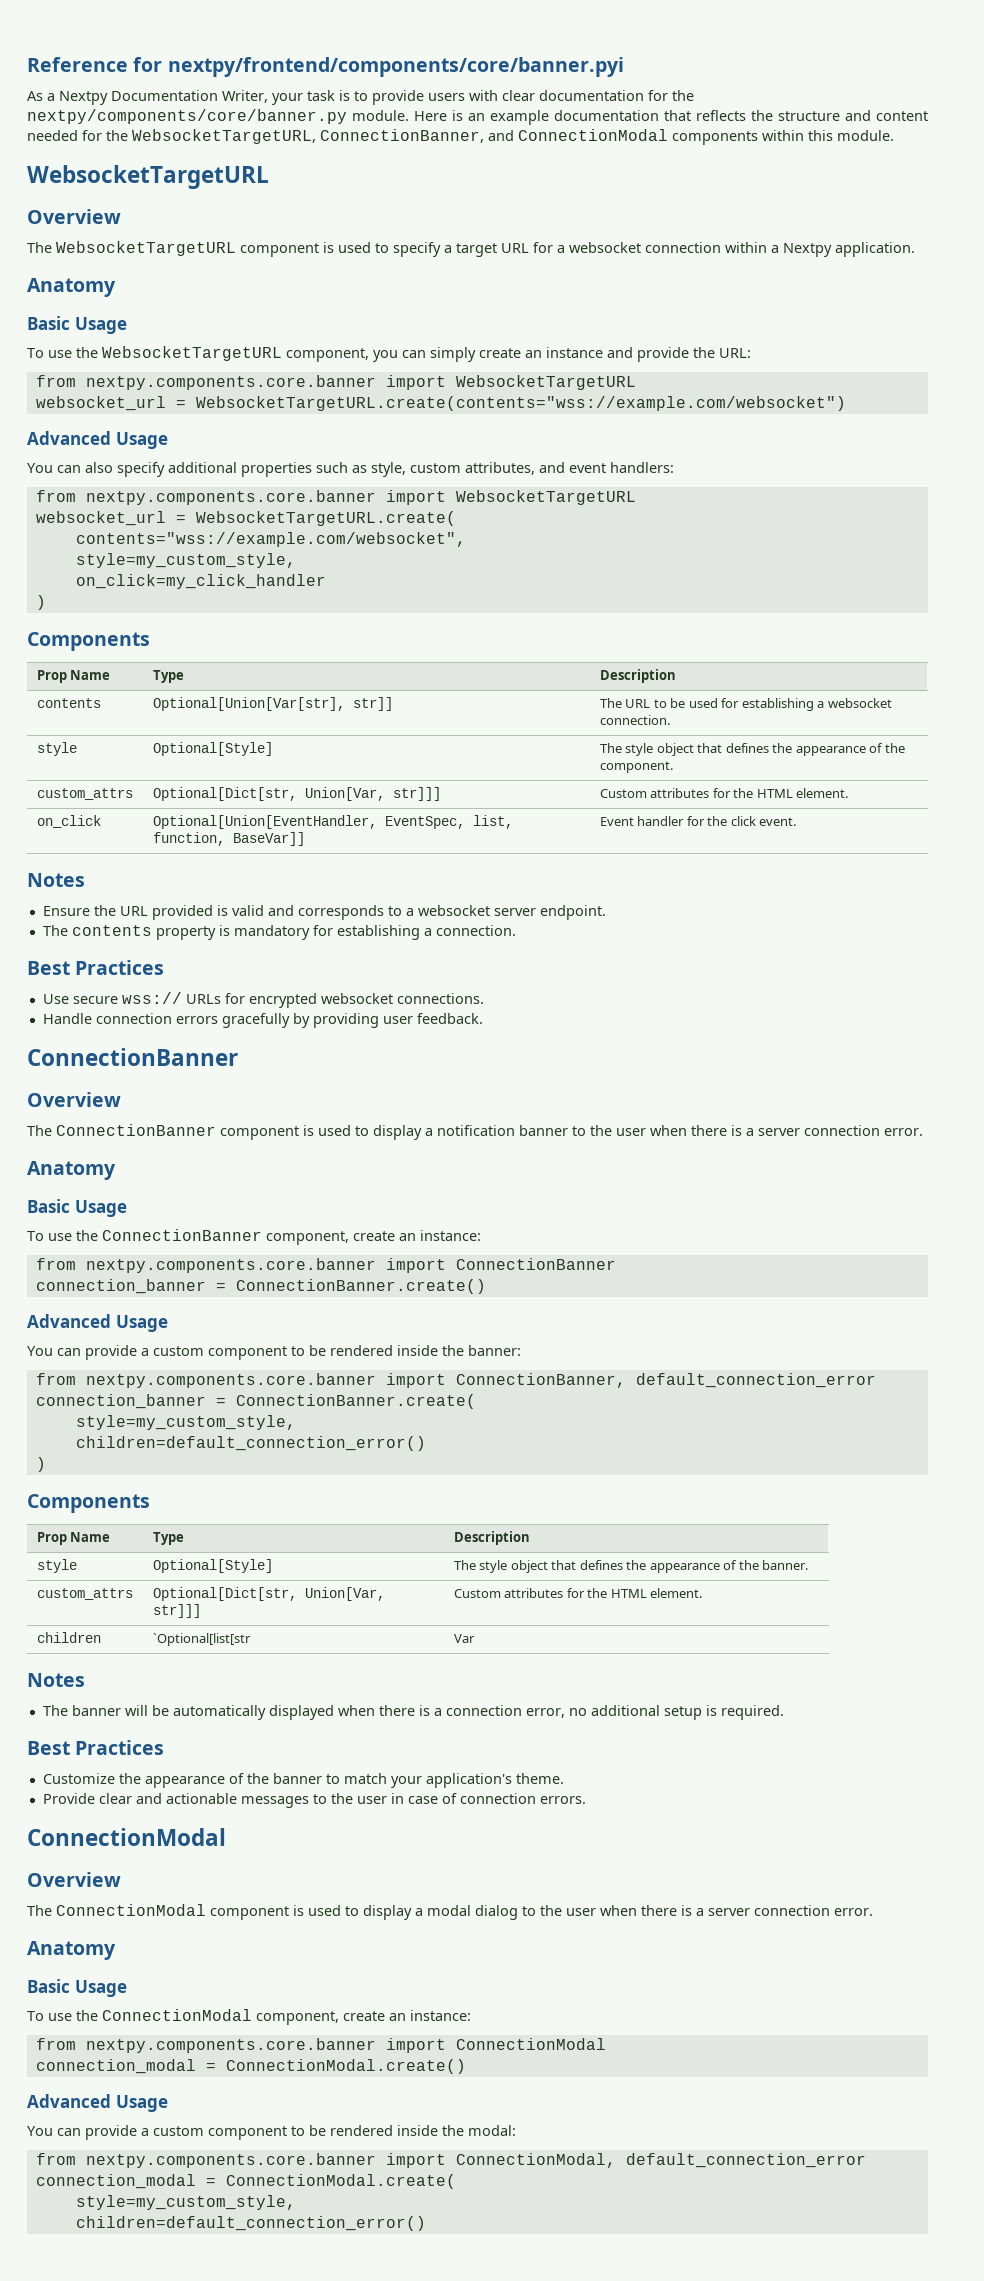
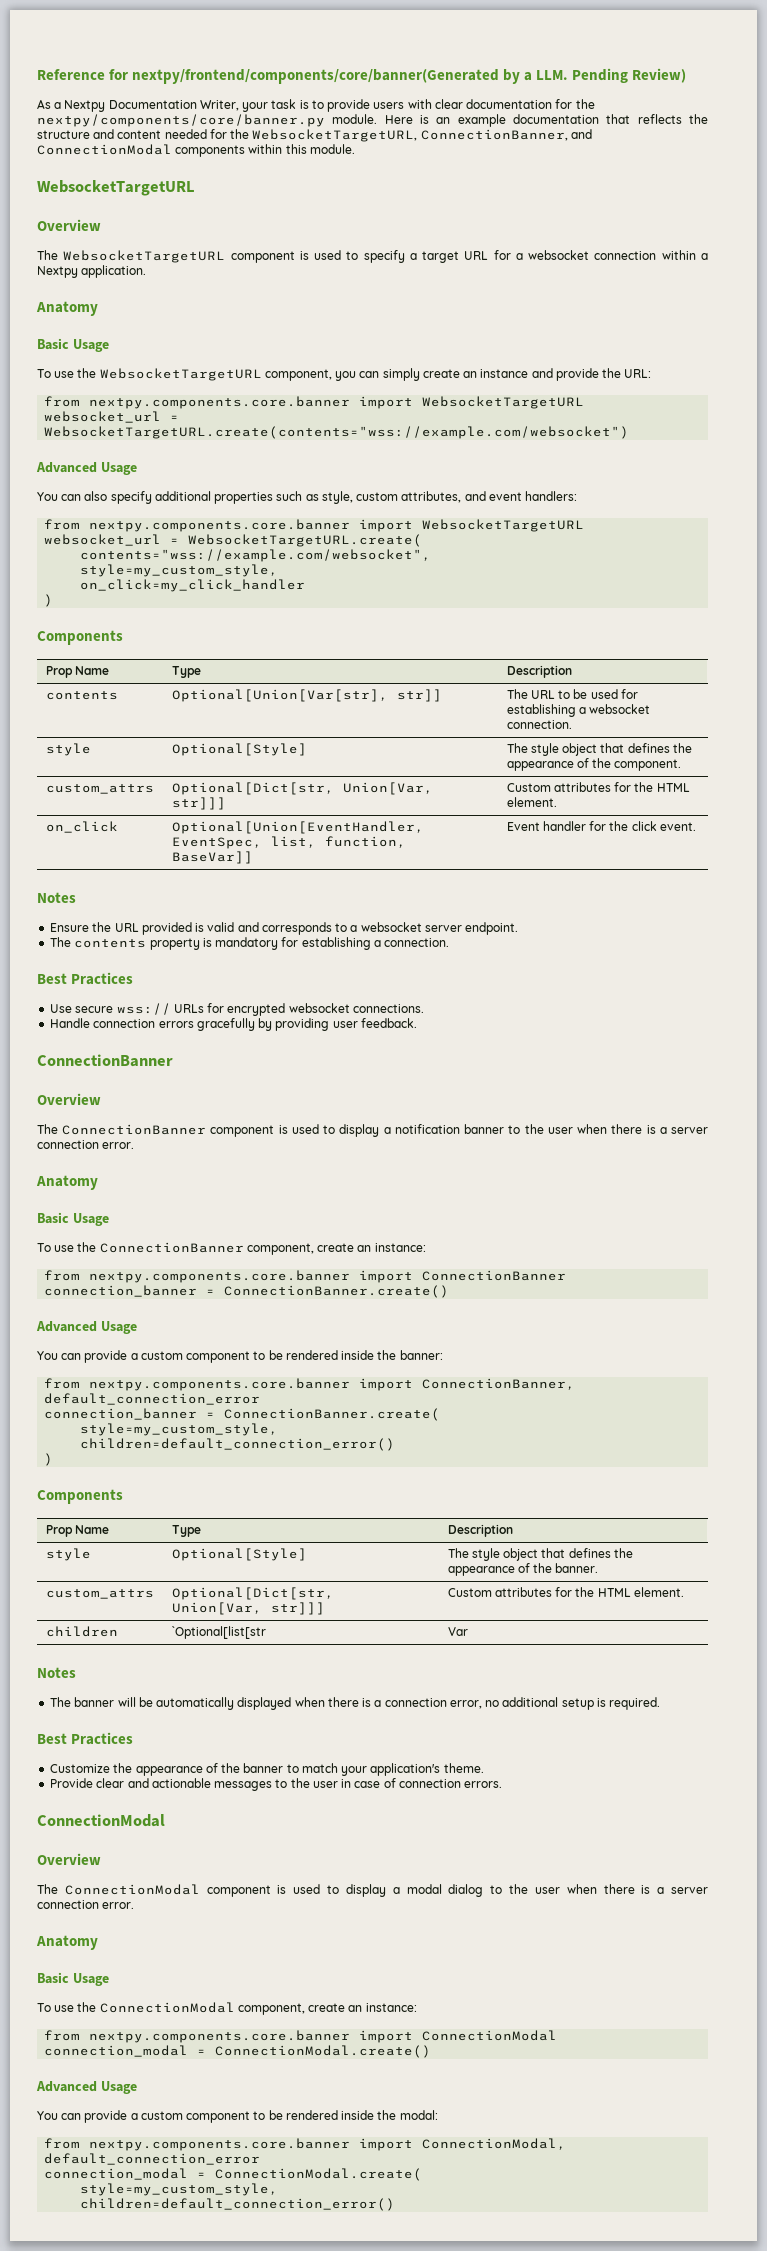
[167,57,624,77] nextpy/frontend/components/core/banner.pyi -> [132,68,687,84] nextpy/frontend/components/core/banner(Generated by a LLM. Pending Review)

